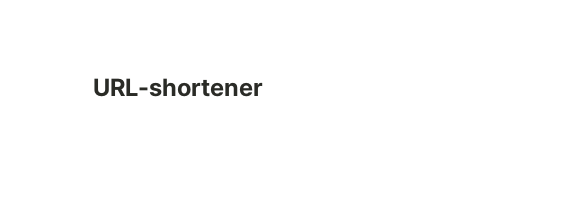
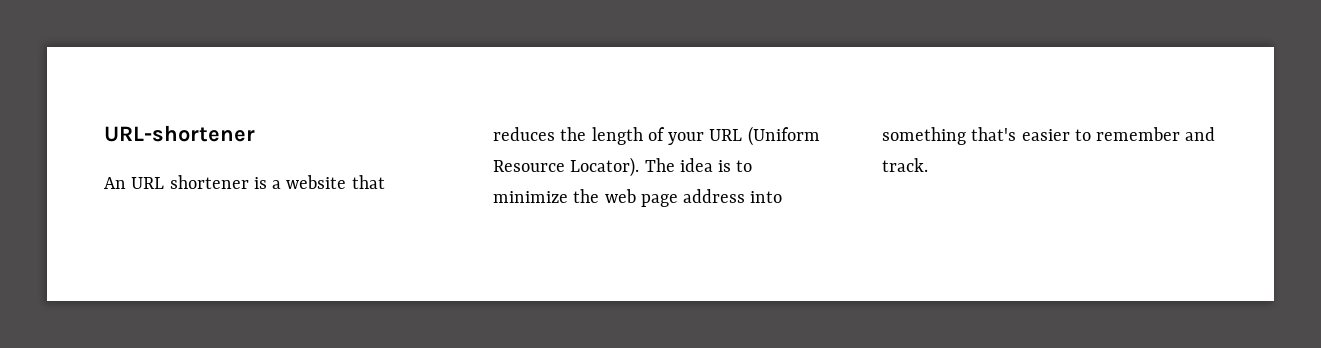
(263, 87) none -> [104,175,385,189] [493,126,820,146] [493,157,753,177] [493,189,783,207] [882,127,1216,145] [882,158,928,172] // An URL shortener is a website that reduces the length of your URL (Uniform Resource Locator). The idea is to minimize the web page address into something that's easier to remember and track.

